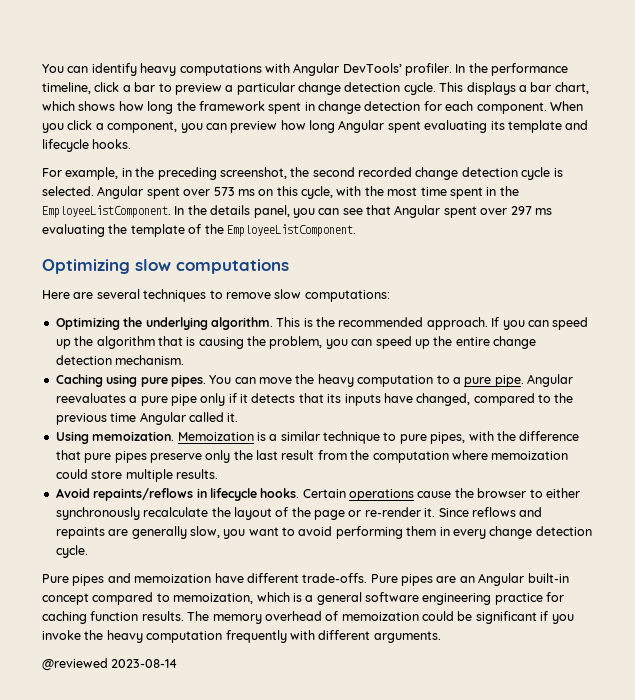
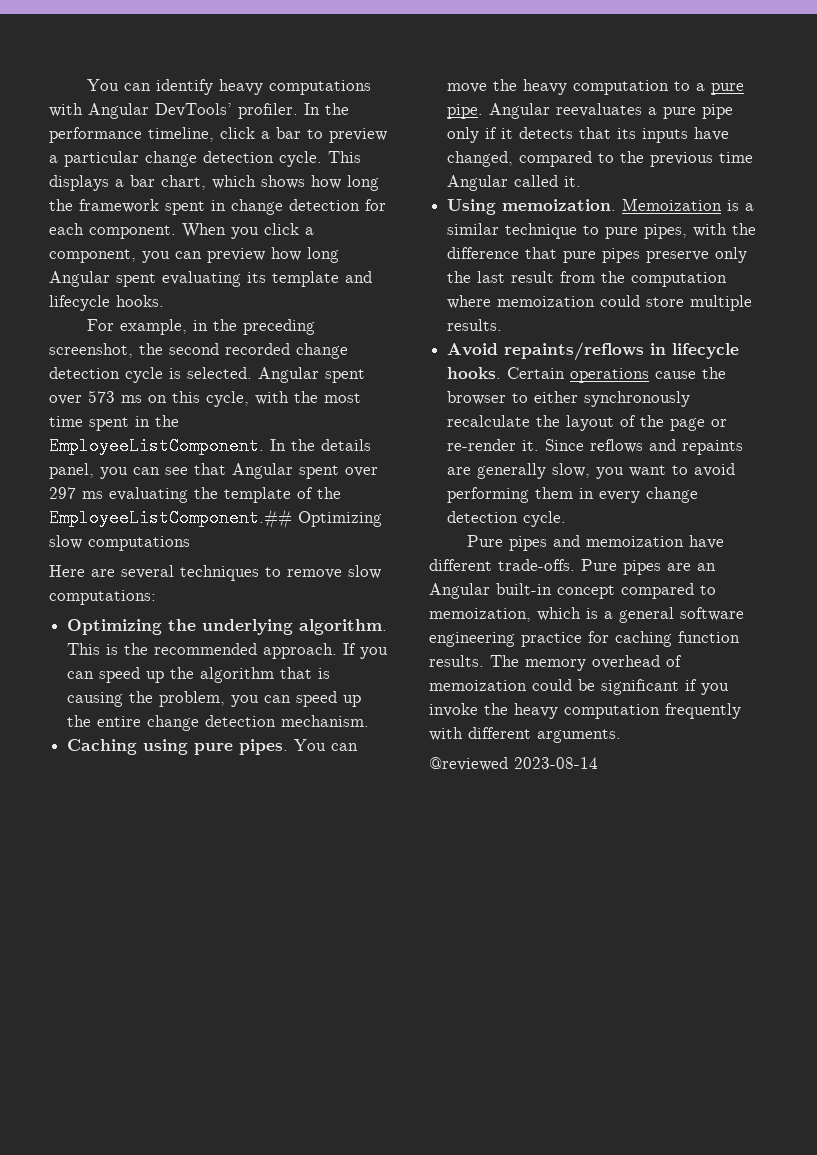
[226,224,356,237] EmployeeListComponent. // -> [49,509,292,529] EmployeeListComponent.##

